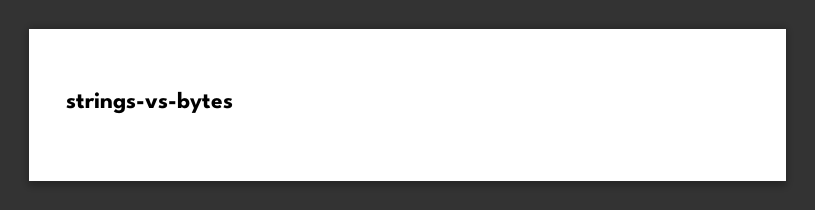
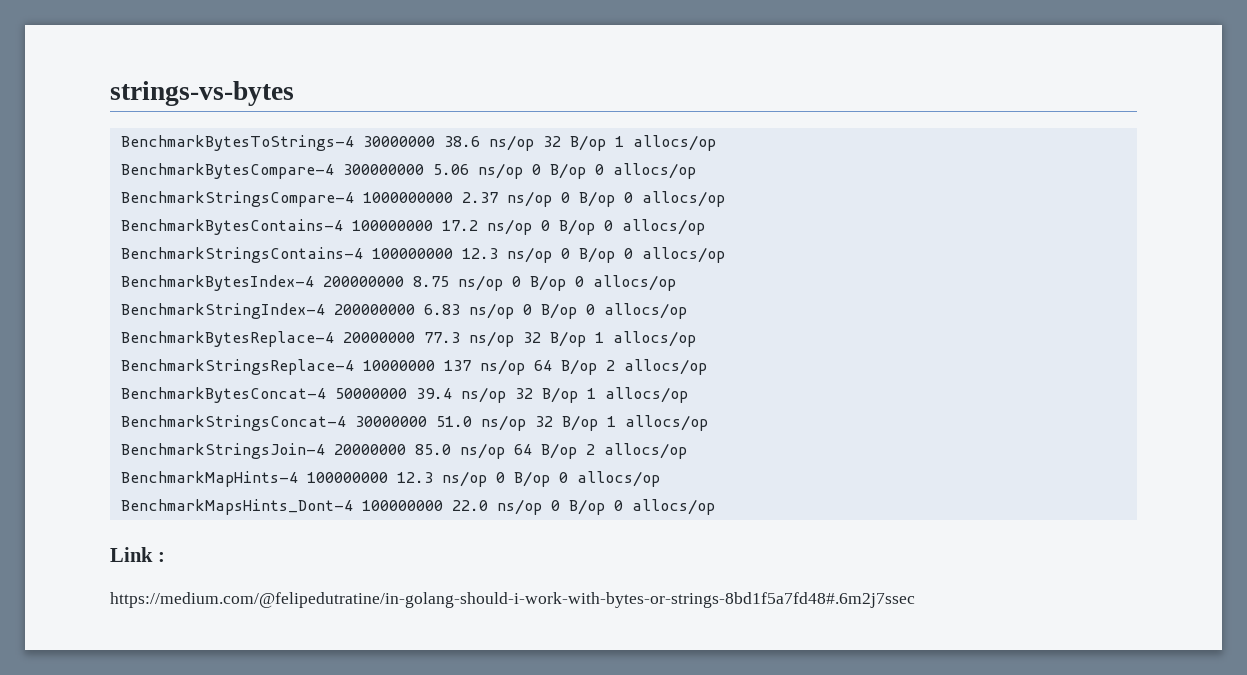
(233, 102) none -> [120,135,716,151] [120,163,696,179] [120,191,725,207] [120,219,705,235] [120,247,725,263] [120,275,676,291] [120,303,687,319] [120,331,696,347] [120,359,707,375] [120,387,688,403] [120,415,708,431] [120,443,687,459] [120,471,660,487] [120,499,715,515] [110,547,165,562] [110,592,915,608] // BenchmarkBytesToStrings-4 30000000 38.6 ns/op 32 B/op 1 allocs/op // BenchmarkBytesCompare-4 300000000 5.06 ns/op 0 B/op 0 allocs/op // BenchmarkStringsCompare-4 1000000000 2.37 ns/op 0 B/op 0 allocs/op // BenchmarkBytesContains-4 100000000 17.2 ns/op 0 B/op 0 allocs/op // BenchmarkStringsContains-4 100000000 12.3 ns/op 0 B/op 0 allocs/op // BenchmarkBytesIndex-4 200000000 8.75 ns/op 0 B/op 0 allocs/op // BenchmarkStringIndex-4 200000000 6.83 ns/op 0 B/op 0 allocs/op // BenchmarkBytesReplace-4 20000000 77.3 ns/op 32 B/op 1 allocs/op // BenchmarkStringsReplace-4 10000000 137 ns/op 64 B/op 2 allocs/op // BenchmarkBytesConcat-4 50000000 39.4 ns/op 32 B/op 1 allocs/op // BenchmarkStringsConcat-4 30000000 51.0 ns/op 32 B/op 1 allocs/op // BenchmarkStringsJoin-4 20000000 85.0 ns/op 64 B/op 2 allocs/op // BenchmarkMapHints-4 100000000 12.3 ns/op 0 B/op 0 allocs/op // BenchmarkMapsHints_Dont-4 100000000 22.0 ns/op 0 B/op 0 allocs/op // Link : // https://medium.com/@felipedutratine/in-golang-should-i-work-with-bytes-or-strings-8bd1f5a7fd48#.6m2j7ssec

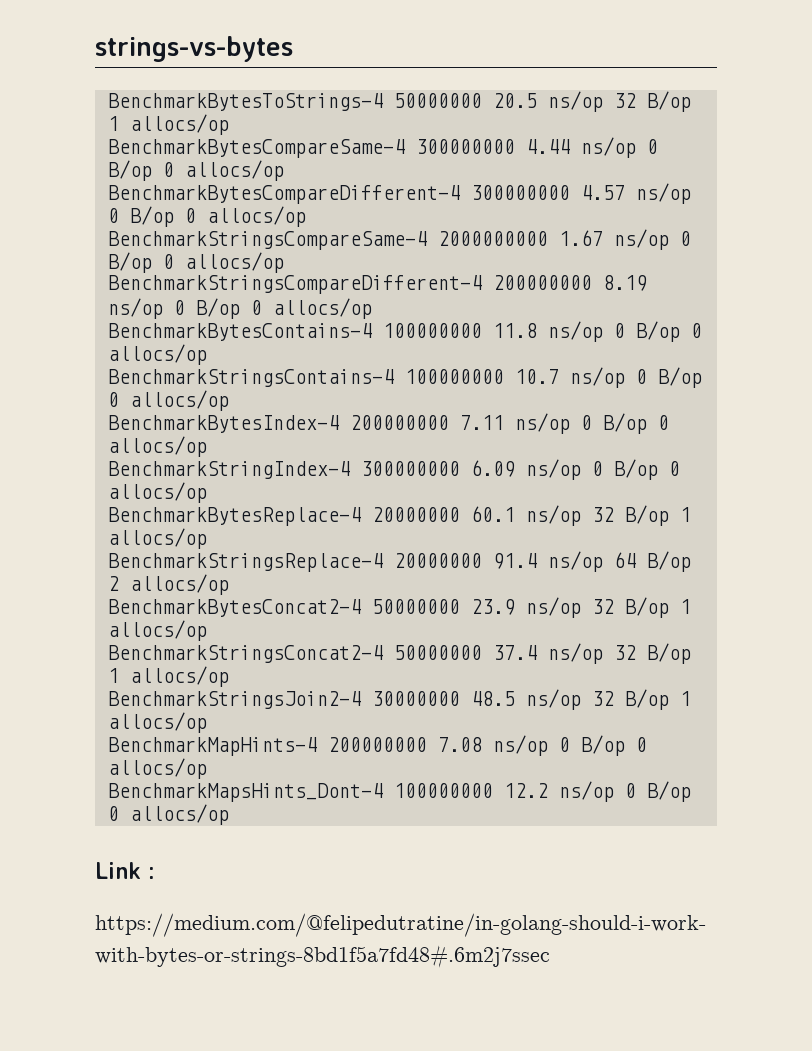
[362,135,716,151] [120,163,696,179] [120,191,498,207] 30000000 38.6 ns/op 32 B/op 1 allocs/op // BenchmarkBytesCompare-4 300000000 5.06 ns/op 0 B/op 0 allocs/op // BenchmarkStringsCompare-4 1000000000 2.37 -> [393,91,691,112] [107,114,229,135] [107,137,658,158] [107,160,284,181] [107,183,691,204] [107,206,306,227] [107,229,691,250] [107,252,284,273] [107,275,647,294] 50000000 20.5 ns/op 32 B/op 1 allocs/op // BenchmarkBytesCompareSame-4 300000000 4.44 ns/op 0 B/op 0 allocs/op // BenchmarkBytesCompareDifferent-4 300000000 4.57 ns/op 0 B/op 0 allocs/op // BenchmarkStringsCompareSame-4 2000000000 1.67 ns/op 0 B/op 0 allocs/op // BenchmarkStringsCompareDifferent-4 200000000 8.19
[441,220,478,231] 17.2 -> [492,323,537,338] 11.8
[461,248,498,259] 12.3 -> [514,369,559,384] 10.7
[412,276,449,287] 8.75 -> [459,415,504,430] 7.11
[333,304,460,315] 200000000 6.83 -> [360,460,515,477] 300000000 6.09
[423,332,460,343] 77.3 -> [470,506,515,522] 60.1
[362,359,707,375] [120,387,688,403] [120,415,708,431] [120,443,595,459] 10000000 137 ns/op 64 B/op 2 allocs/op // BenchmarkBytesConcat-4 50000000 39.4 ns/op 32 B/op 1 allocs/op // BenchmarkStringsConcat-4 30000000 51.0 ns/op 32 B/op 1 allocs/op // BenchmarkStringsJoin-4 20000000 85.0 ns/op 64 B/op 2 -> [393,551,691,572] [107,574,229,595] [107,597,691,618] [107,620,207,641] [107,643,691,664] [107,666,229,687] [107,689,691,710] 20000000 91.4 ns/op 64 B/op 2 allocs/op // BenchmarkBytesConcat2-4 50000000 23.9 ns/op 32 B/op 1 allocs/op // BenchmarkStringsConcat2-4 50000000 37.4 ns/op 32 B/op 1 allocs/op // BenchmarkStringsJoin2-4 30000000 48.5 ns/op 32 B/op 1
[306,472,433,483] 100000000 12.3 -> [327,737,482,752] 200000000 7.08
[451,500,488,511] 22.0 -> [503,783,548,798] 12.2

